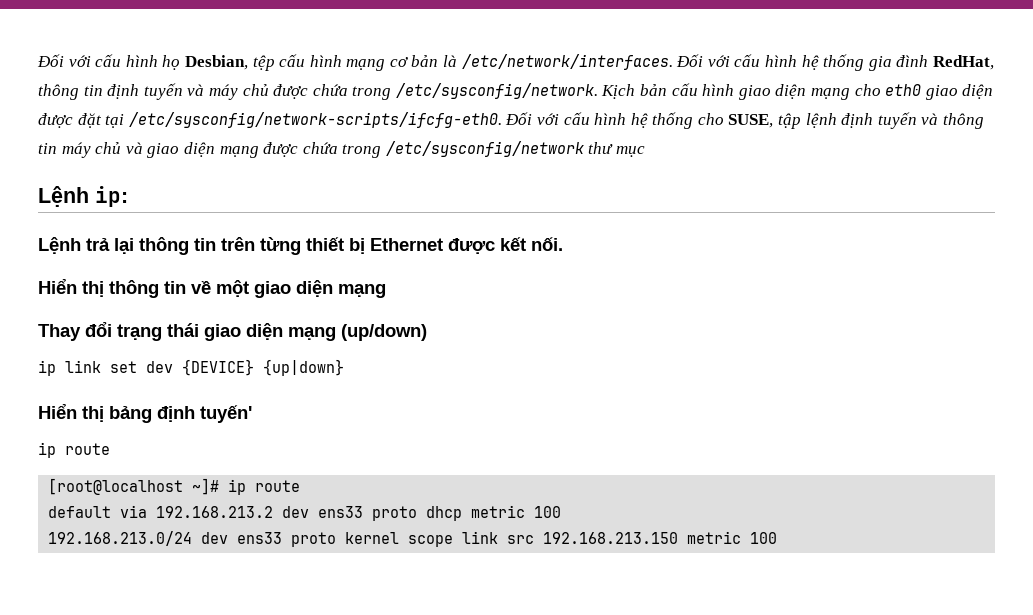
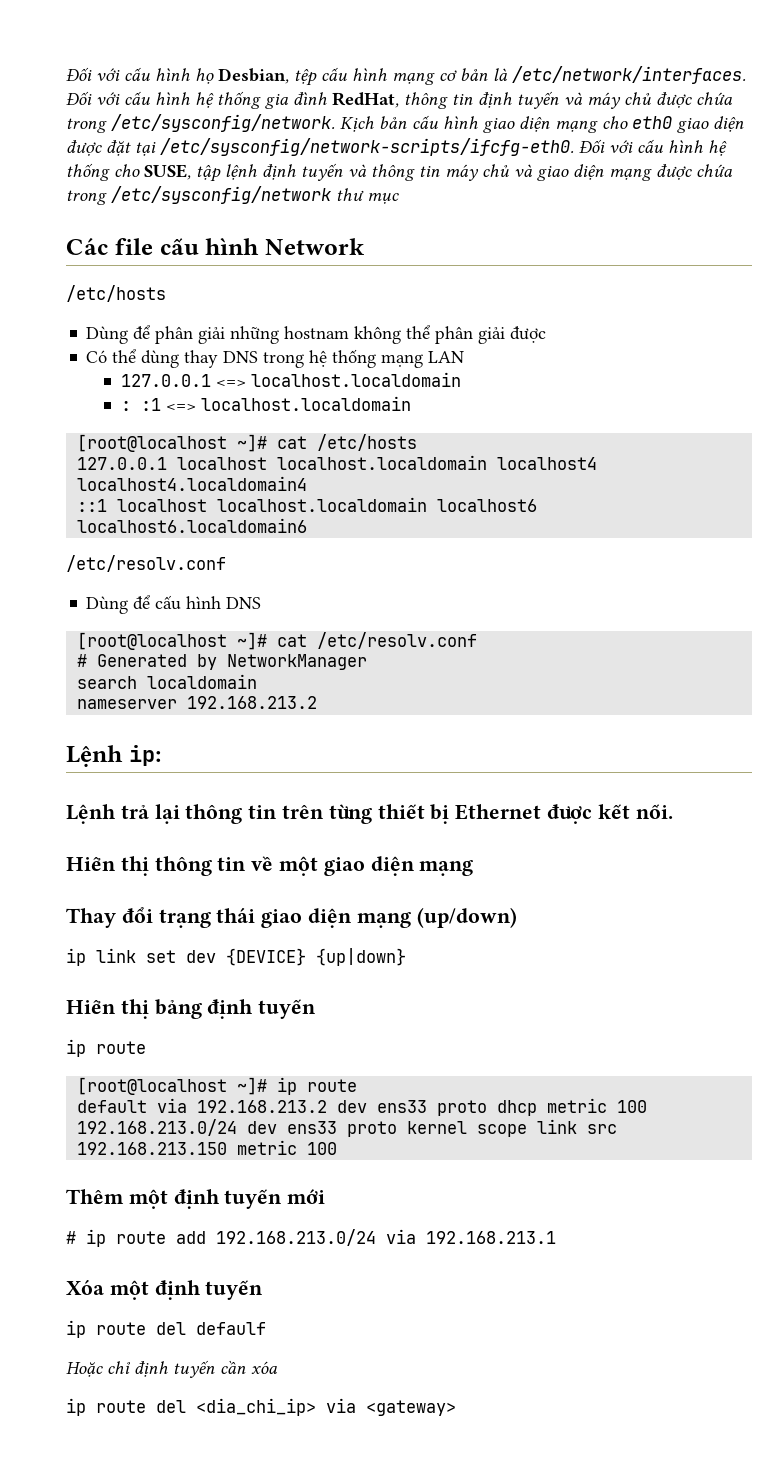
(646, 151) none -> [66,238,365,255] [66,285,166,302] [86,325,547,344] [86,349,465,368] [120,372,461,387] [120,396,411,411] [77,434,418,452] [77,455,598,470] [77,476,308,491] [77,497,538,512] [77,518,308,533] [66,555,226,572] [86,595,262,614] [77,632,478,650] [77,654,368,670] [77,674,258,689] [77,696,318,709] // Các file cấu hình Network // /etc/hosts // Dùng để phân giải những hostnam không thể phân giải được // Có thể dùng thay DNS trong hệ thống mạng LAN // 127.0.0.1 <=> localhost.localdomain // : :1 <=> localhost.localdomain // [root@localhost ~]# cat /etc/hosts // 127.0.0.1 localhost localhost.localdomain localhost4 localhost4.localdomain4 // ::1 localhost localhost.localdomain localhost6 localhost6.localdomain6 // /etc/resolv.conf // Dùng để cấu hình DNS // [root@localhost ~]# cat /etc/resolv.conf // # Generated by NetworkManager // search localdomain // nameserver 192.168.213.2
[200,405,252,423] tuyến' -> [258,999,317,1019] tuyến
(778, 538) none -> [66,1189,326,1209] [66,1229,556,1247] [66,1280,264,1300] [66,1320,266,1338] [66,1360,278,1378] [66,1398,456,1416] // Thêm một định tuyến mới // # ip route add 192.168.213.0/24 via 192.168.213.1 // Xóa một định tuyến // ip route del defaulf // Hoặc chỉ định tuyến cần xóa // ip route del <dia_chi_ip> via <gateway>

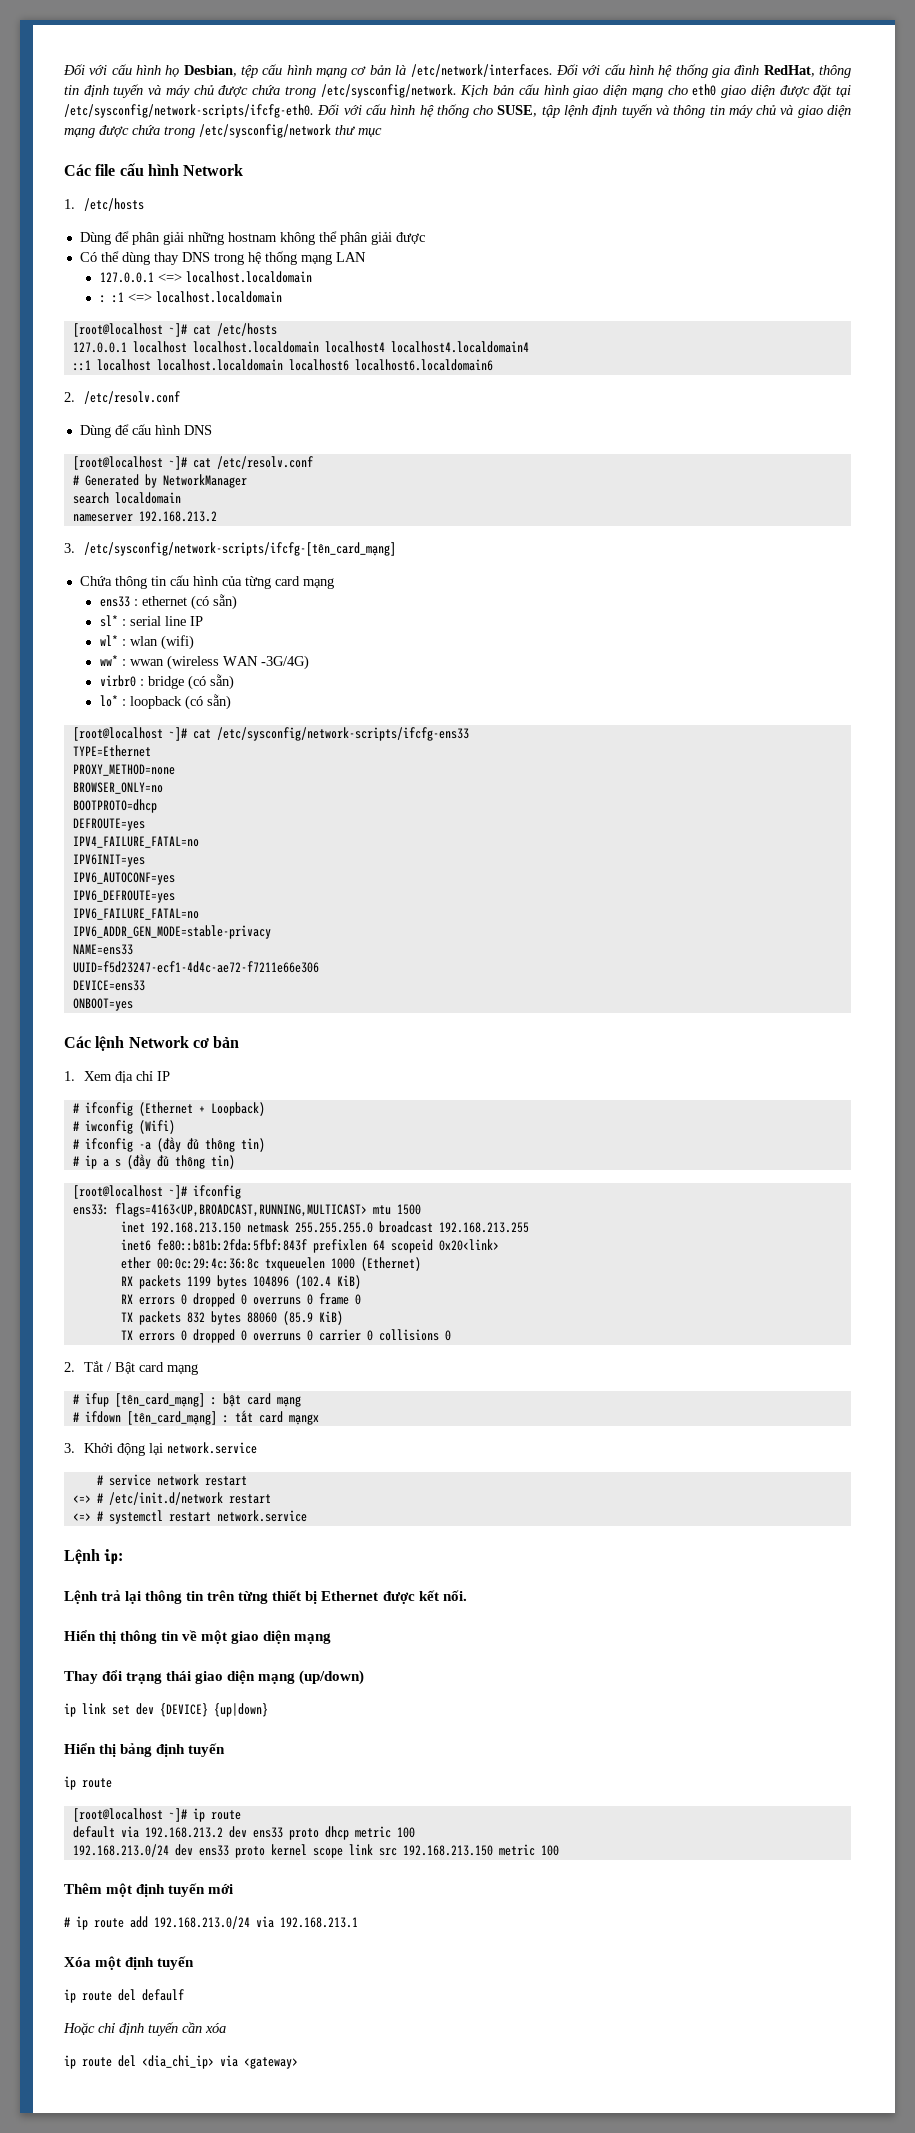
(365, 246) none -> [64,199,75,209] 1.
(308, 525) none -> [64,392,75,402] 2.
(318, 702) none -> [64,542,396,556] [79,575,334,589] [99,594,237,610] [99,615,203,627] [99,635,194,650] [99,655,309,670] [99,674,234,690] [99,694,231,710] [72,727,469,741] [72,745,151,757] [72,764,175,776] [72,782,163,794] [72,799,157,813] [72,818,145,831] [72,836,199,848] [72,854,145,867] [72,872,175,885] [72,890,175,903] [72,908,199,920] [72,925,271,939] [72,944,133,955] [72,961,319,973] [72,980,145,991] [72,998,133,1011] [64,1036,240,1051] [64,1071,170,1083] [72,1102,265,1116] [72,1120,175,1134] [72,1137,265,1152] [72,1154,235,1169] [72,1185,241,1199] [72,1203,421,1217] [120,1221,529,1233] [120,1239,499,1253] [120,1257,421,1271] [120,1275,361,1289] [120,1293,361,1307] [120,1311,343,1325] [120,1329,451,1343] [64,1361,198,1375] [72,1393,301,1407] [72,1410,319,1425] [64,1442,257,1456] [96,1474,247,1486] [72,1492,271,1505] [72,1510,307,1524] // 3. /etc/sysconfig/network-scripts/ifcfg-[tên_card_mạng] // Chứa thông tin cấu hình của từng card mạng // ens33 : ethernet (có sẵn) // sl* : serial line IP // wl* : wlan (wifi) // ww* : wwan (wireless WAN -3G/4G) // virbr0 : bridge (có sẵn) // lo* : loopback (có sẵn) // [root@localhost ~]# cat /etc/sysconfig/network-scripts/ifcfg-ens33 // TYPE=Ethernet // PROXY_METHOD=none // BROWSER_ONLY=no // BOOTPROTO=dhcp // DEFROUTE=yes // IPV4_FAILURE_FATAL=no // IPV6INIT=yes // IPV6_AUTOCONF=yes // IPV6_DEFROUTE=yes // IPV6_FAILURE_FATAL=no // IPV6_ADDR_GEN_MODE=stable-privacy // NAME=ens33 // UUID=f5d23247-ecf1-4d4c-ae72-f7211e66e306 // DEVICE=ens33 // ONBOOT=yes // Các lệnh Network cơ bản // 1. Xem địa chỉ IP // # ifconfig (Ethernet + Loopback) // # iwconfig (Wifi) // # ifconfig -a (đầy đủ thông tin) // # ip a s (đầy đủ thông tin) // [root@localhost ~]# ifconfig // ens33: flags=4163<UP,BROADCAST,RUNNING,MULTICAST> mtu 1500 // inet 192.168.213.150 netmask 255.255.255.0 broadcast 192.168.213.255 // inet6 fe80::b81b:2fda:5fbf:843f prefixlen 64 scopeid 0x20<link> // ether 00:0c:29:4c:36:8c txqueuelen 1000 (Ethernet) // RX packets 1199 bytes 104896 (102.4 KiB) // RX errors 0 dropped 0 overruns 0 frame 0 // TX packets 832 bytes 88060 (85.9 KiB) // TX errors 0 dropped 0 overruns 0 carrier 0 collisions 0 // 2. Tắt / Bật card mạng // # ifup [tên_card_mạng] : bật card mạng // # ifdown [tên_card_mạng] : tắt card mạngx // 3. Khởi động lại network.service // # service network restart // <=> # /etc/init.d/network restart // <=> # systemctl restart network.service

